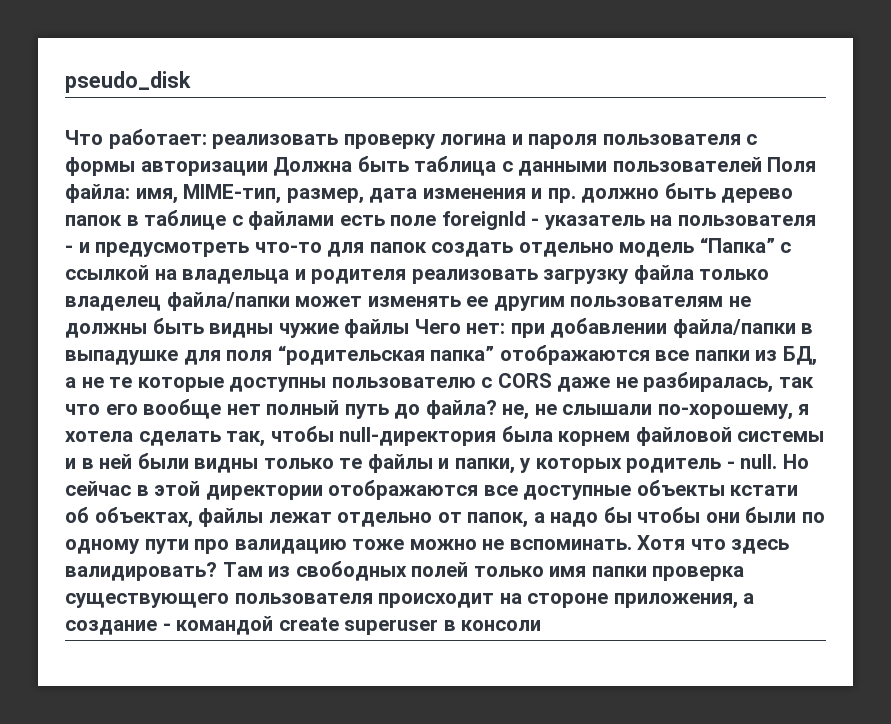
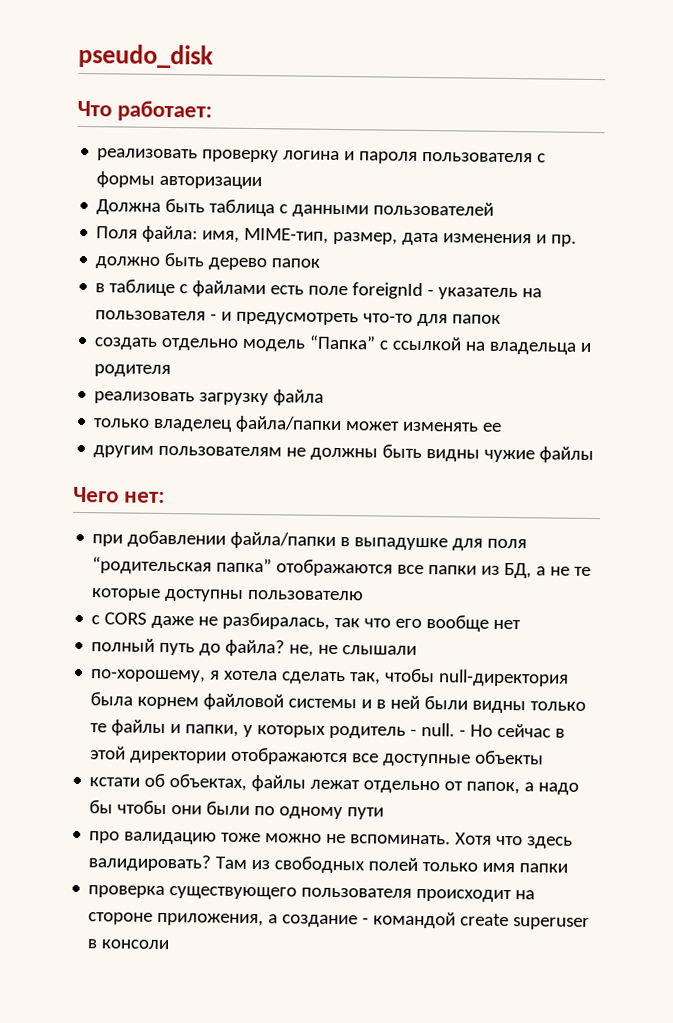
(207, 139) none -> (213, 111) //
(268, 168) none -> (263, 182) //
(762, 164) none -> (495, 208) //
(576, 195) none -> (578, 240) //
(122, 220) none -> (321, 263) //
(427, 247) none -> (502, 319) //
(407, 276) none -> (172, 371) //
(694, 274) none -> (325, 397) //
(489, 301) none -> (503, 427) //
(410, 328) none -> (595, 455) //
(506, 328) none -> (166, 497) //
(476, 382) none -> (365, 595) //
(261, 409) none -> (522, 624) //
(653, 409) none -> (418, 650) //
(778, 461) none -> [459,729,467,737] -
(725, 488) none -> (545, 757) //
(189, 546) none -> (385, 813) //
(647, 571) none -> (569, 868) //

